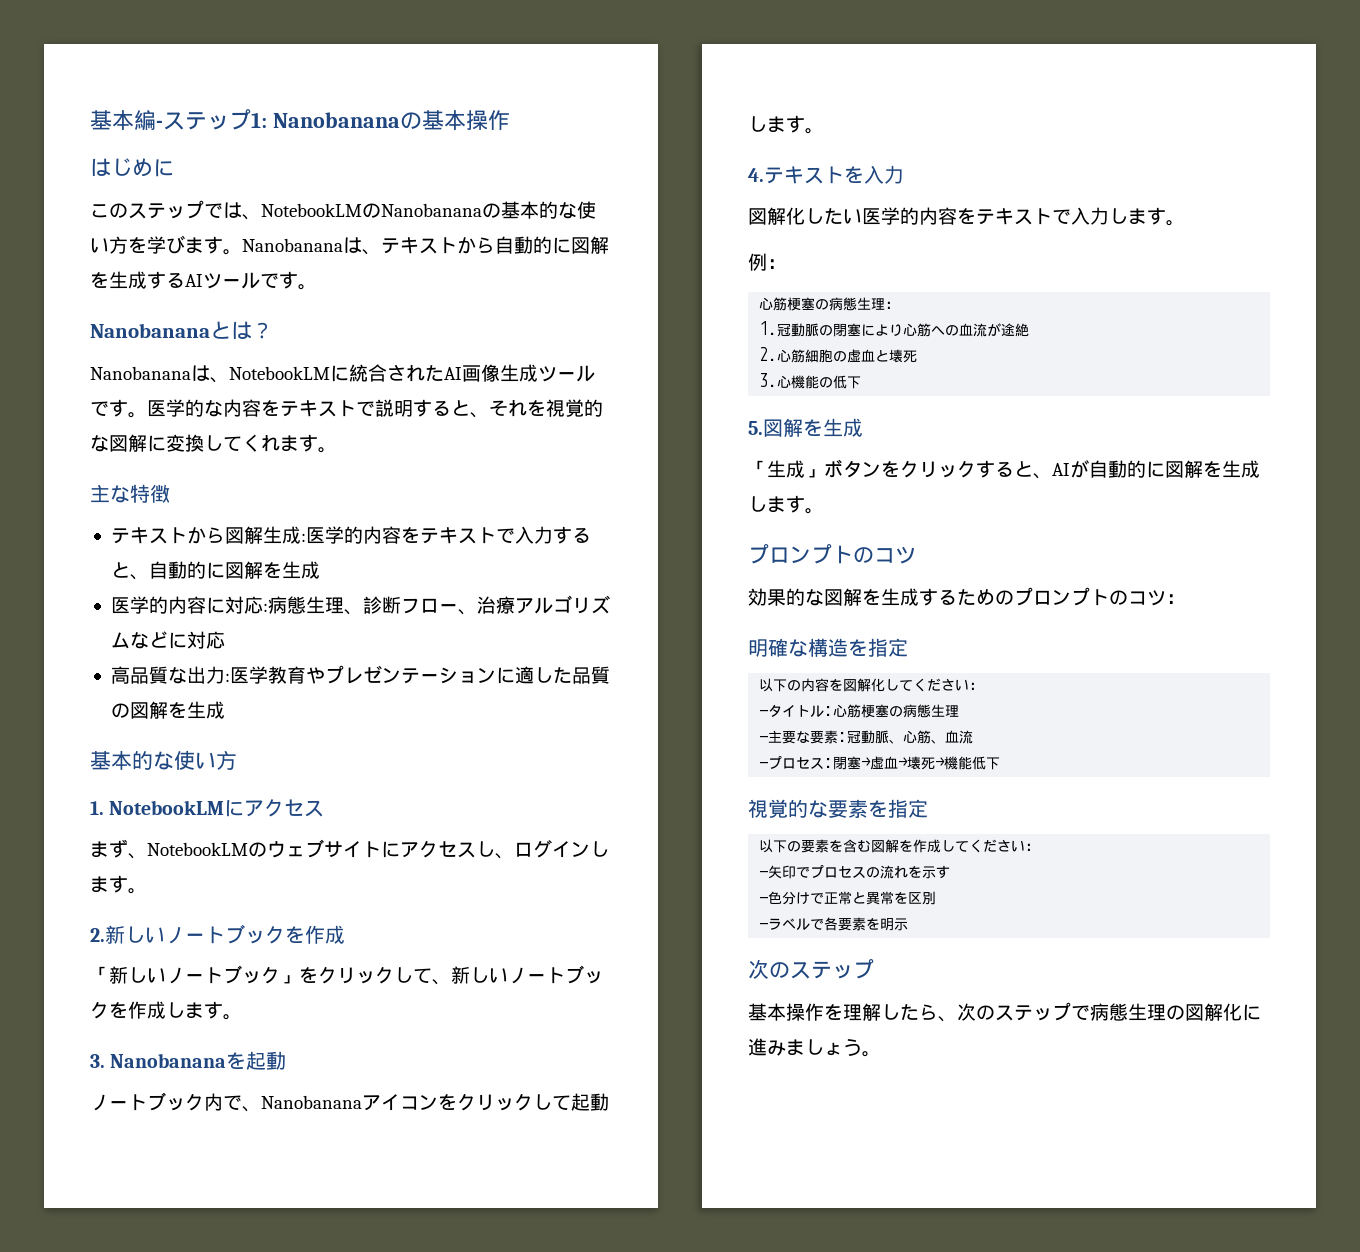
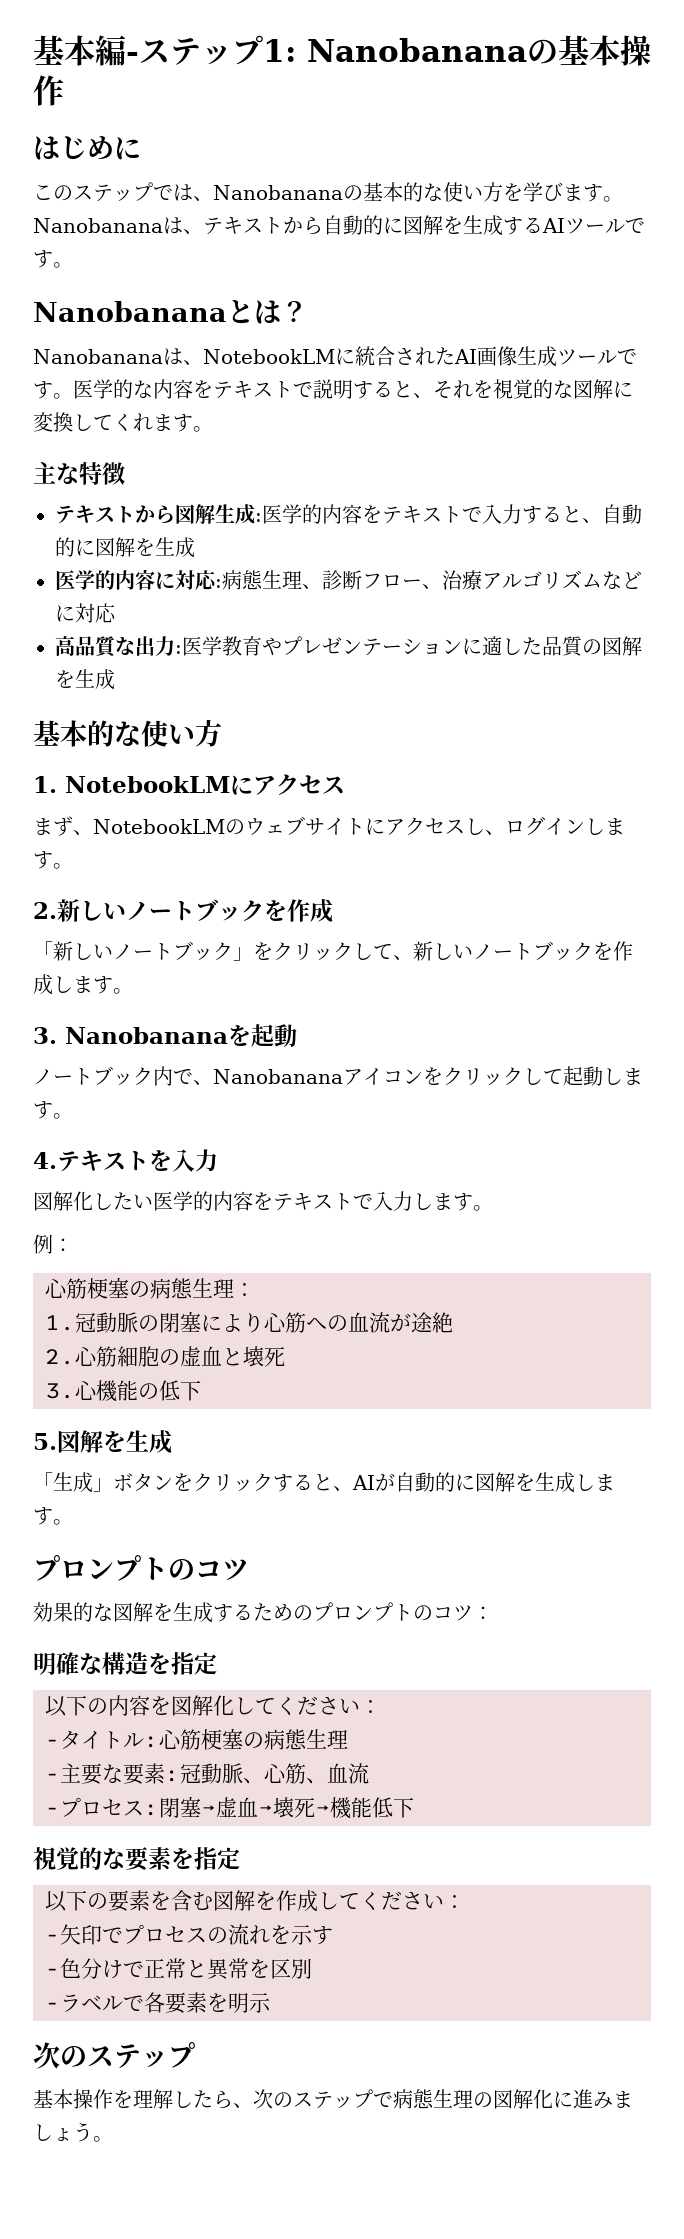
[261,203,381,218] NotebookLMの -> (213, 198) none

